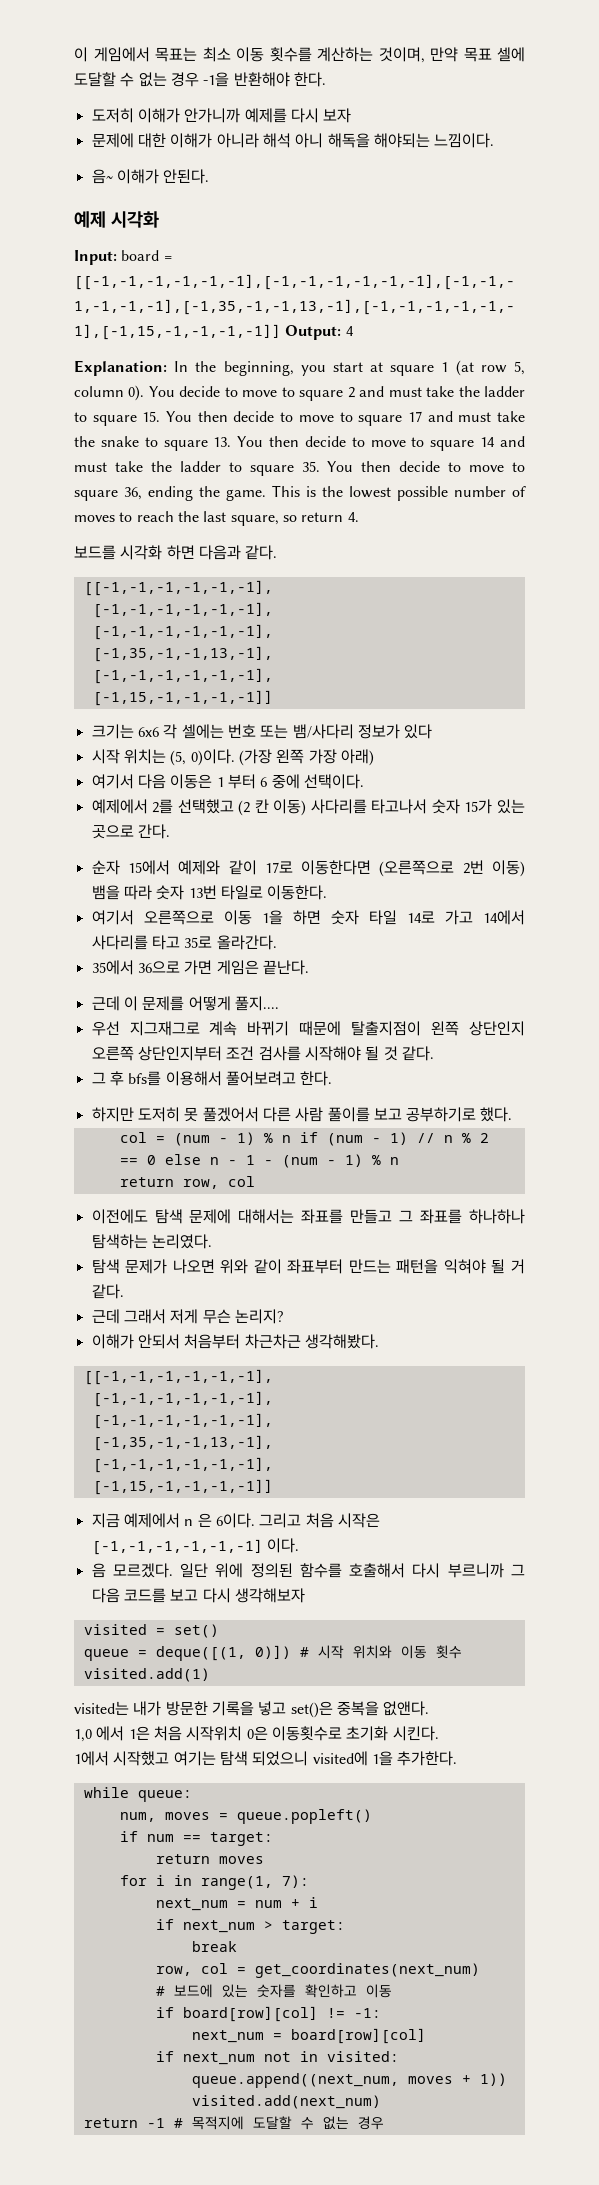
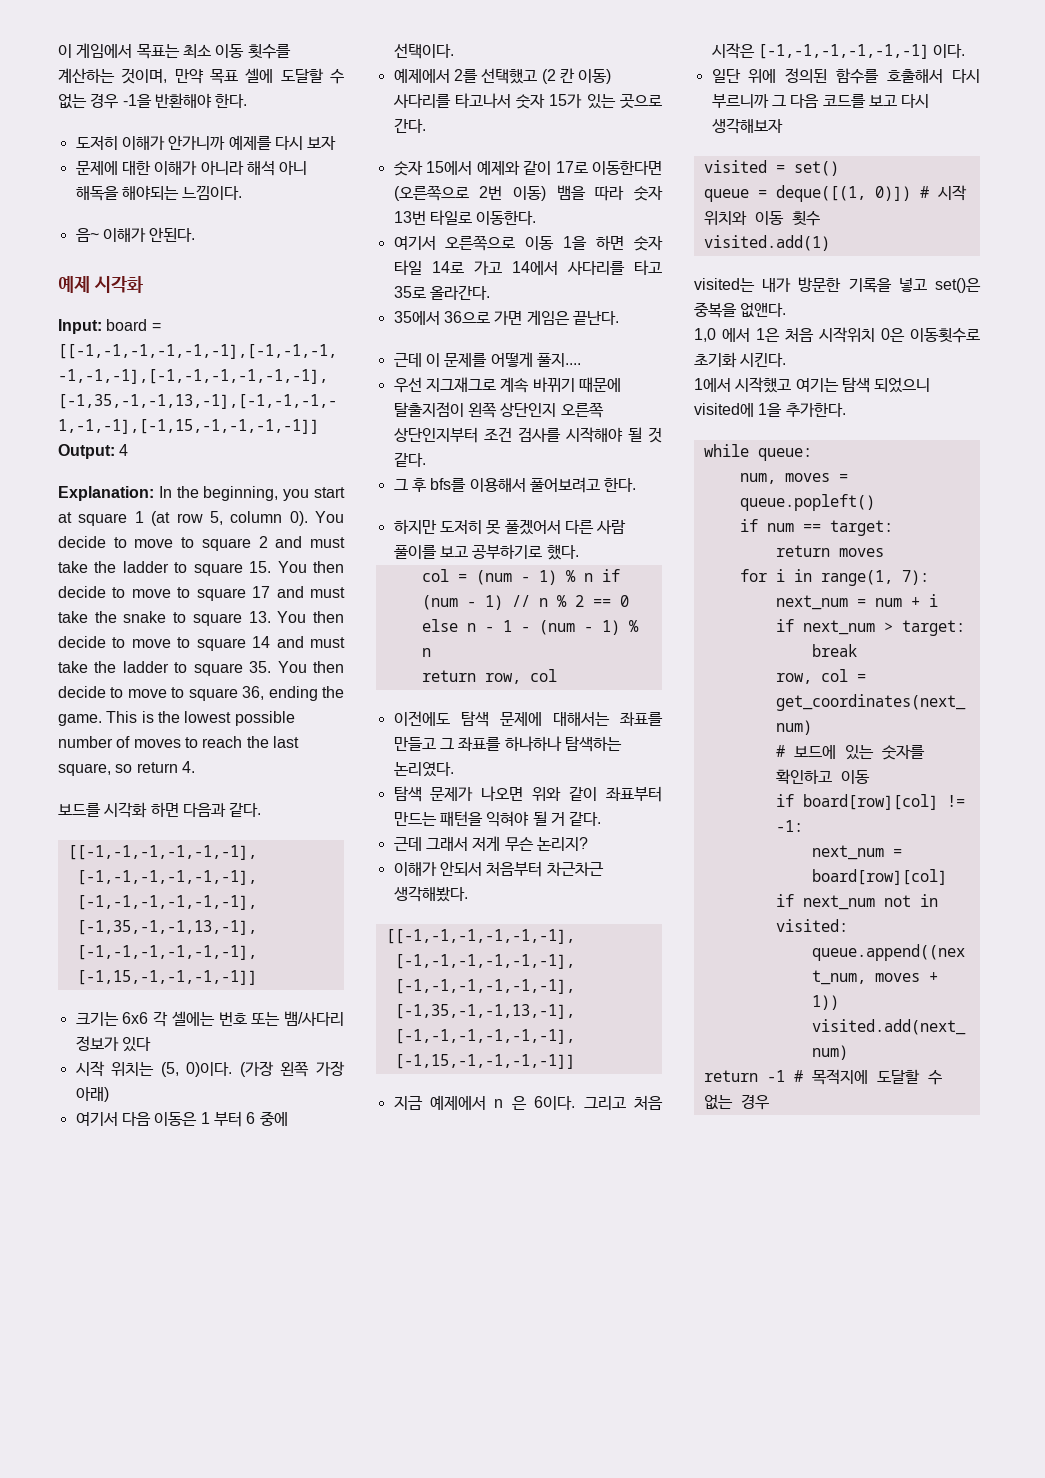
[91,860,120,875] 순자 -> [393,161,423,176] 숫자
[91,1563,173,1578] 음 모르겠다. -> (966, 51) none

